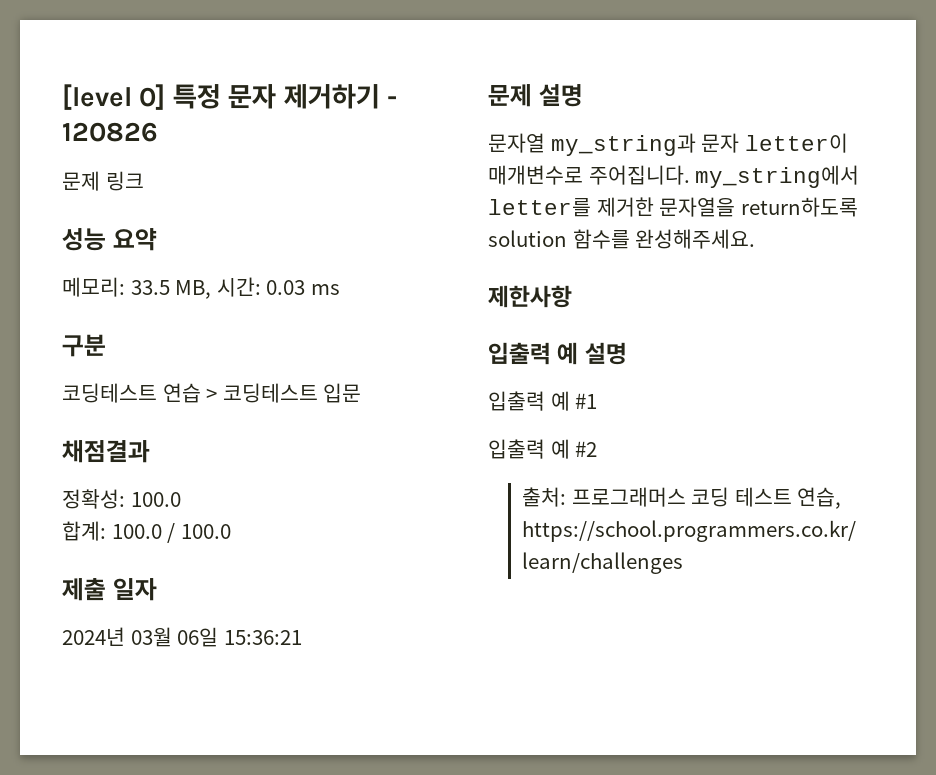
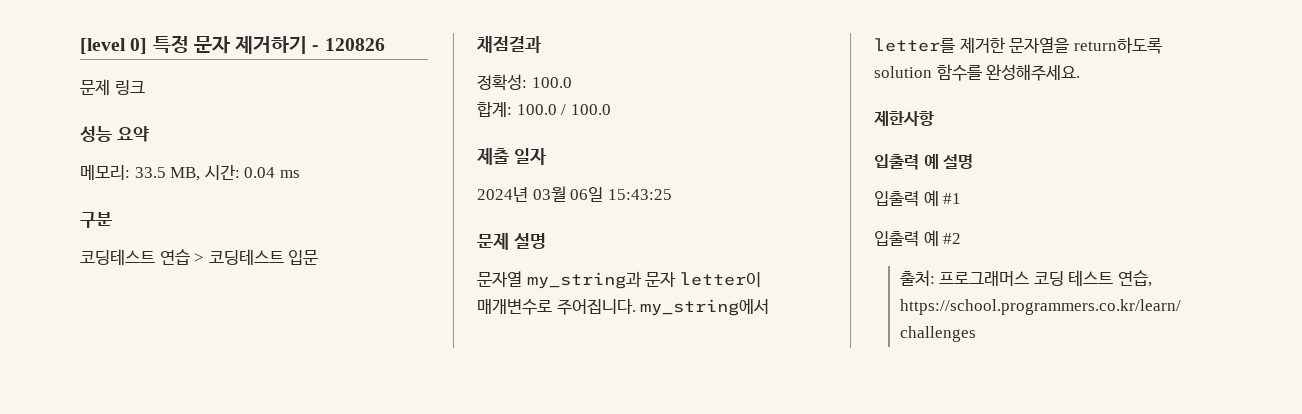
[266,280,306,295] 0.03 -> [244,167,276,178] 0.04
[223,630,302,645] 15:36:21 -> [607,189,672,200] 15:43:25

